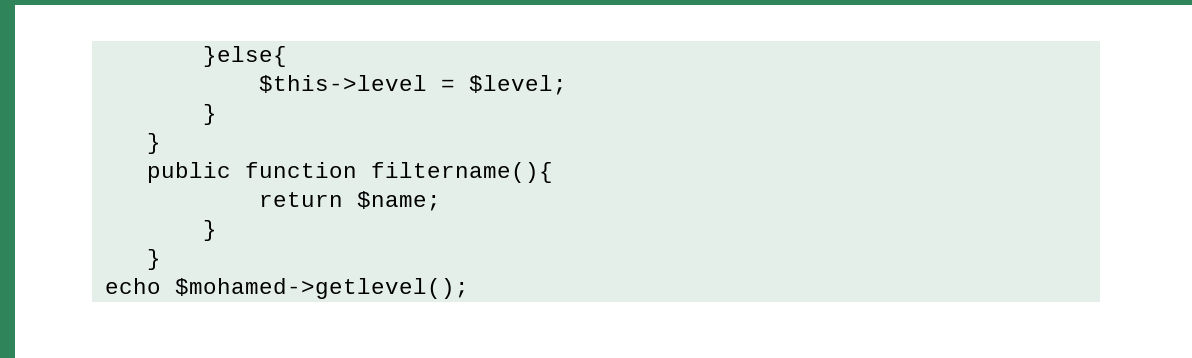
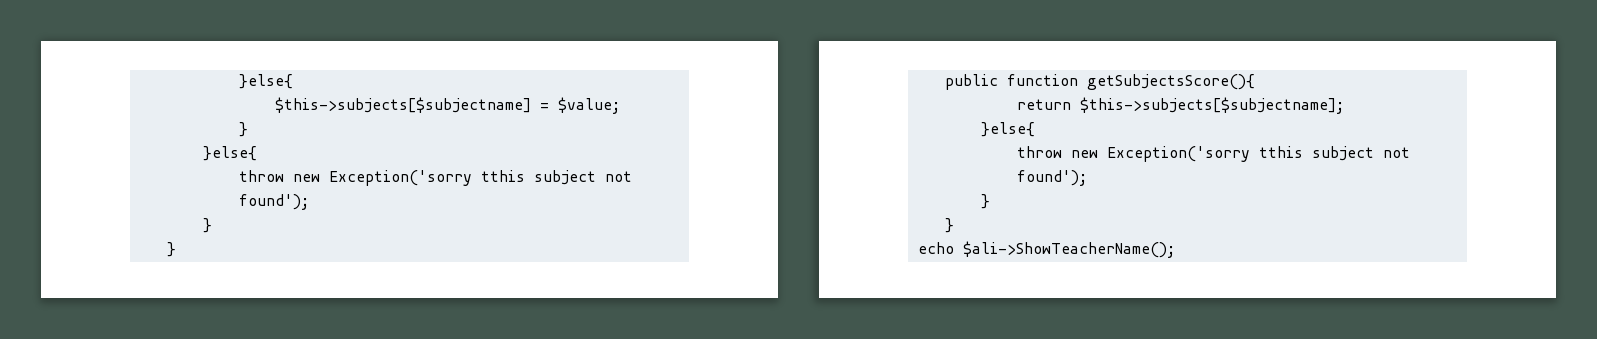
[202,46,287,67] [258,75,567,95] }else{ // $this->level = $level; -> [239,74,294,89] [275,97,621,114] [239,122,249,137] [203,146,258,161] [239,170,633,186] [239,194,310,210] }else{ // $this->subjects[$subjectname] = $value; // } // }else{ // throw new Exception('sorry tthis subject not found');
[370,162,553,183] filtername(){ -> [1087,74,1256,90] getSubjectsScore(){
[356,191,441,211] $name; -> [1080,97,1345,114] [981,122,1036,137] [1017,146,1411,162] [1017,170,1088,186] $this->subjects[$subjectname]; // }else{ // throw new Exception('sorry tthis subject not found');
[174,278,469,299] $mohamed->getlevel(); -> [963,241,1176,258] $ali->ShowTeacherName();

